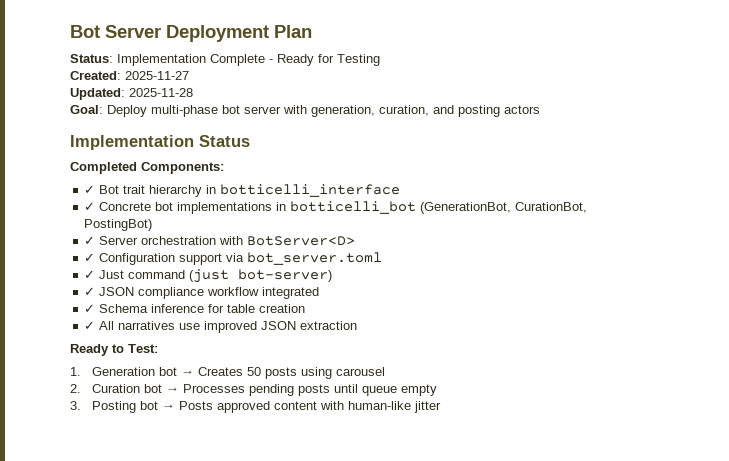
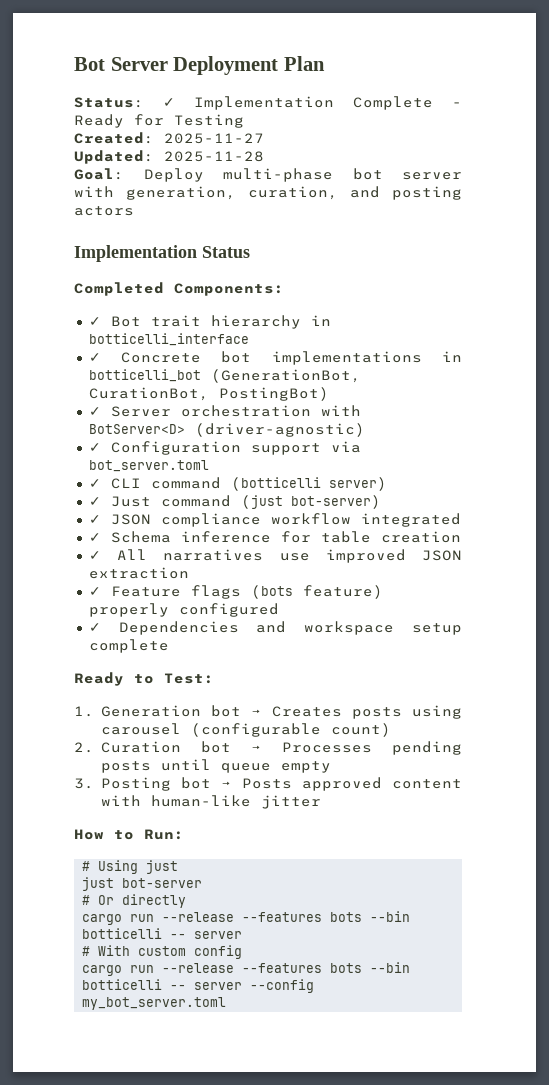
(113, 58) none -> [163,98,175,107] ✓
(356, 241) none -> [194,423,365,437] (driver-agnostic)
(383, 258) none -> [88,477,387,491] // ✓ CLI command (botticelli server)
(358, 325) none -> [88,585,383,599] [88,603,279,617] [88,621,462,635] [88,639,169,653] // ✓ Feature flags (bots feature) properly configured // ✓ Dependencies and workspace setup complete
[246,367,261,376] 50 -> (342, 711) none
(385, 371) none -> [190,723,391,737] (configurable count)
(441, 407) none -> [74,829,184,840] [82,860,179,874] [82,877,203,891] [82,894,187,908] [82,911,411,925] [82,928,243,939] [82,945,243,959] [82,962,411,976] [82,979,315,993] [82,997,227,1010] // How to Run: // # Using just // just bot-server // # Or directly // cargo run --release --features bots --bin botticelli -- server // # With custom config // cargo run --release --features bots --bin botticelli -- server --config my_bot_server.toml

